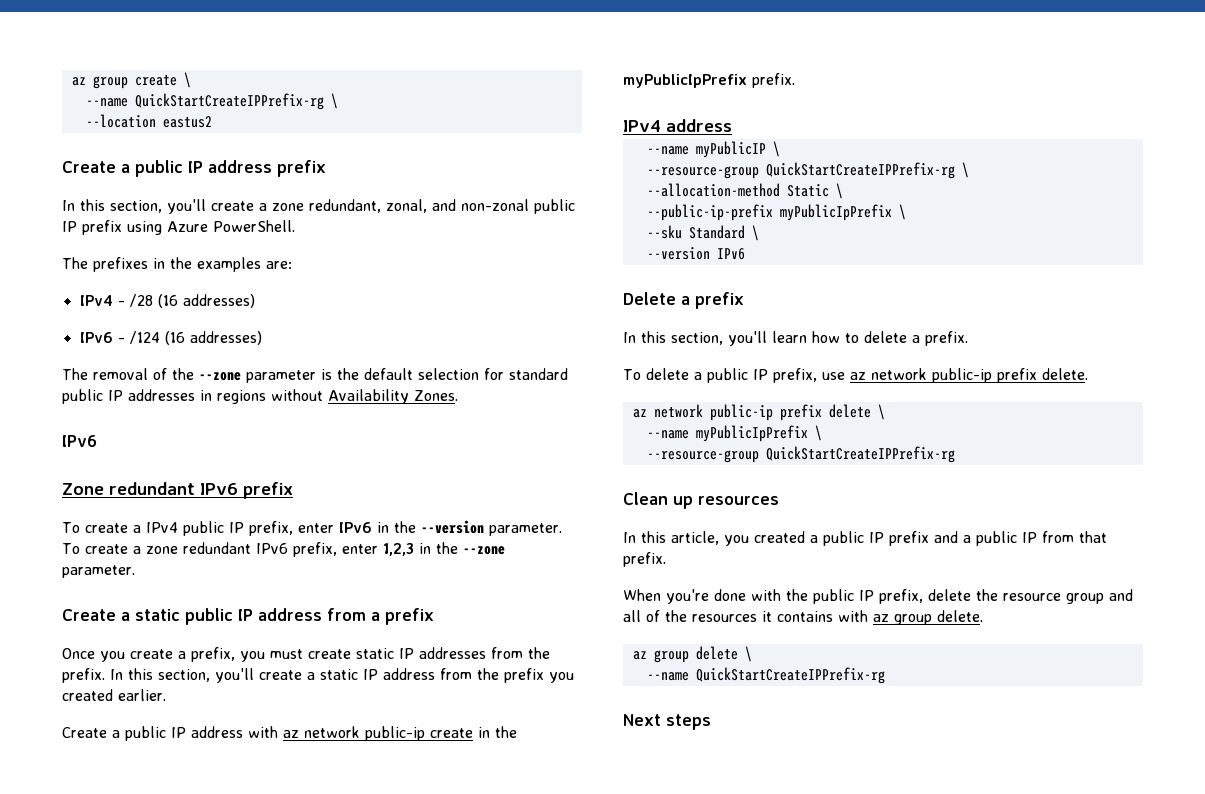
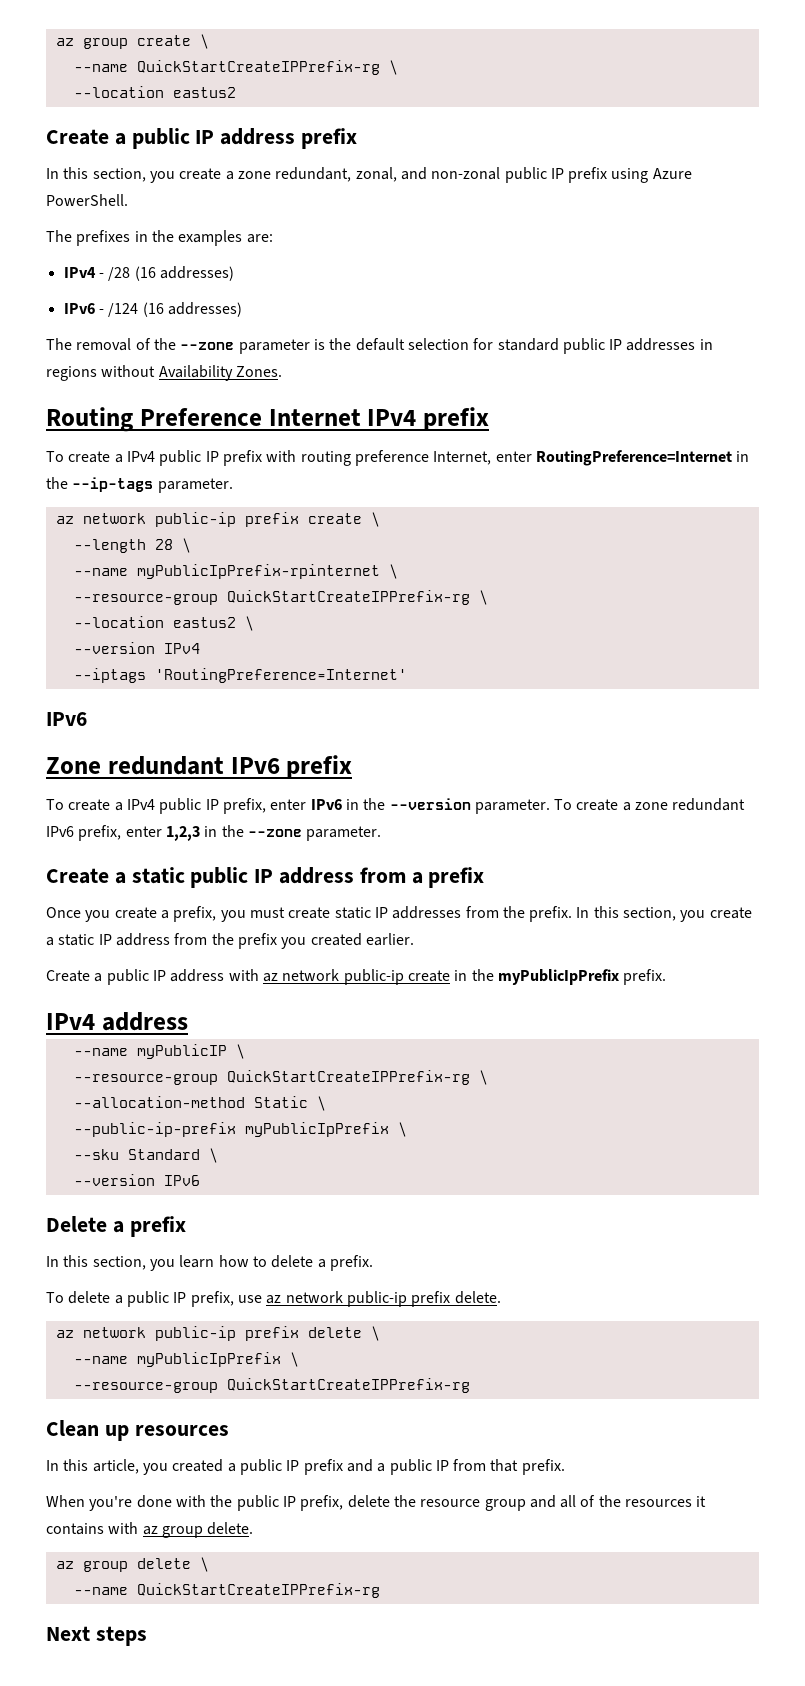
[167,199,206,214] you'll -> [149,171,175,183] you
(458, 395) none -> [46,407,489,432] [46,450,750,466] [46,477,233,493] [55,512,380,527] [73,538,191,553] [73,564,398,579] [73,590,488,605] [73,616,254,631] [73,642,200,654] [73,668,407,683] // Routing Preference Internet IPv4 prefix // To create a IPv4 public IP prefix with routing preference Internet, enter RoutingPreference=Internet in the --ip-tags parameter. // az network public-ip prefix create \ // --length 28 \ // --name myPublicIpPrefix-rpinternet \ // --resource-group QuickStartCreateIPPrefix-rg \ // --location eastus2 \ // --version IPv4 // --iptags 'RoutingPreference=Internet'
[215,668,254,683] you'll -> [680,910,706,922] you
[728,331,767,346] you'll -> [149,1259,175,1271] you

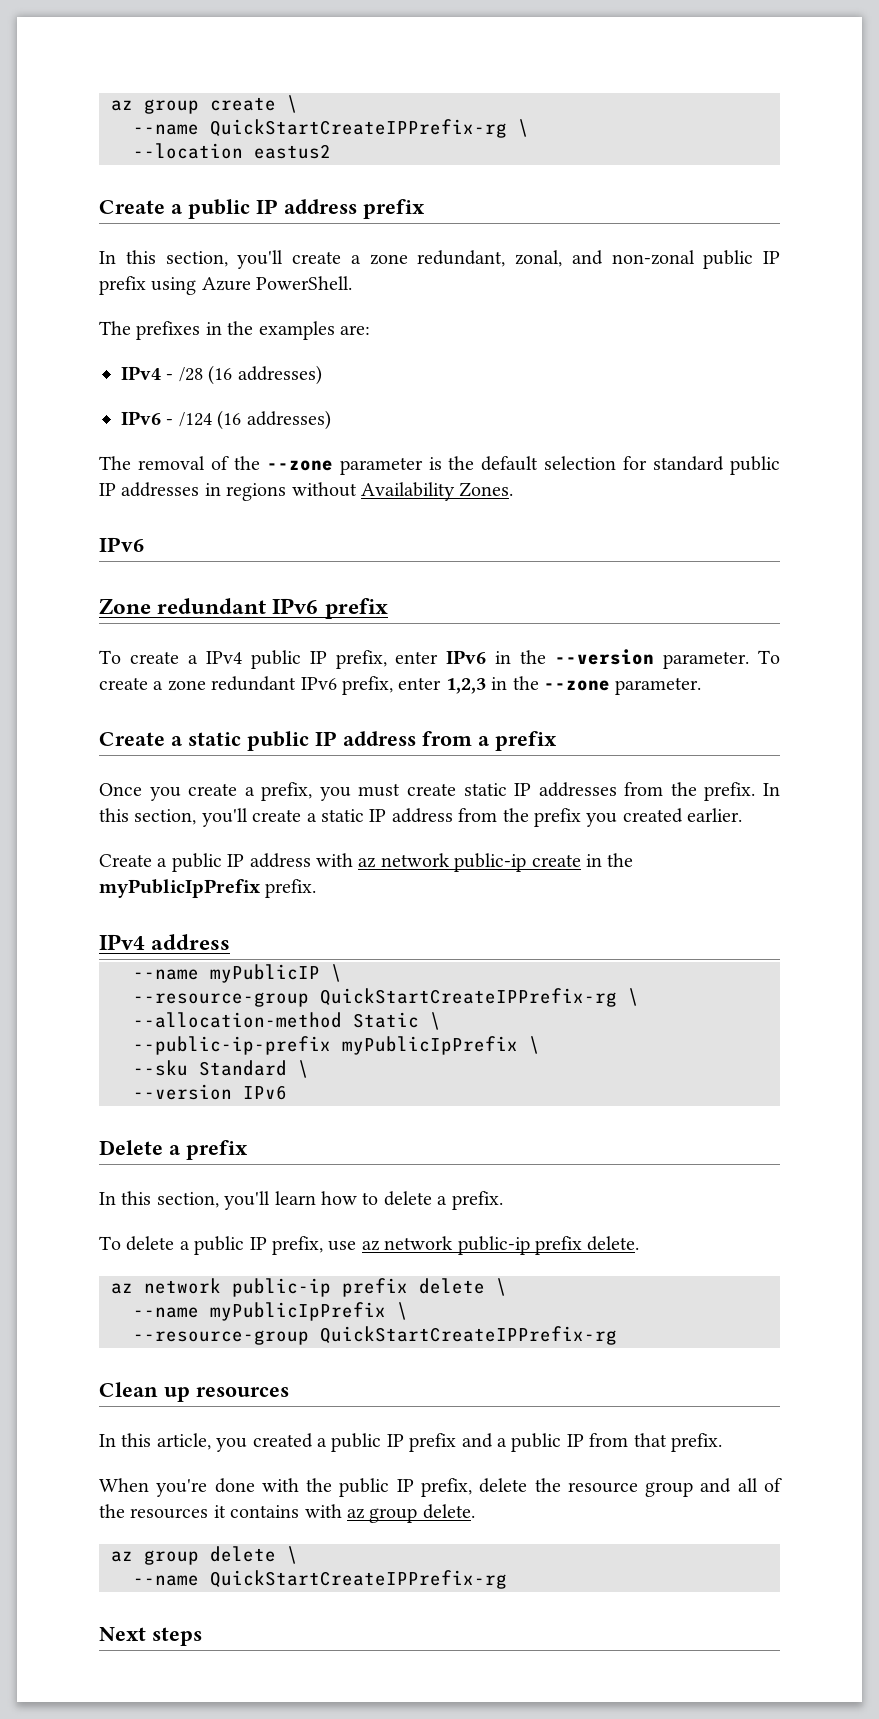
[149,171,175,183] you -> [237,250,284,269] you'll
[46,407,489,432] [46,450,750,466] [46,477,233,493] [55,512,380,527] [73,538,191,553] [73,564,398,579] [73,590,488,605] [73,616,254,631] [73,642,200,654] [73,668,407,683] // Routing Preference Internet IPv4 prefix // To create a IPv4 public IP prefix with routing preference Internet, enter RoutingPreference=Internet in the --ip-tags parameter. // az network public-ip prefix create \ // --length 28 \ // --name myPublicIpPrefix-rpinternet \ // --resource-group QuickStartCreateIPPrefix-rg \ // --location eastus2 \ // --version IPv4 // --iptags 'RoutingPreference=Internet' -> (514, 489) none
[680,910,706,922] you -> [201,808,248,827] you'll
[149,1259,175,1271] you -> [224,1191,271,1210] you'll

